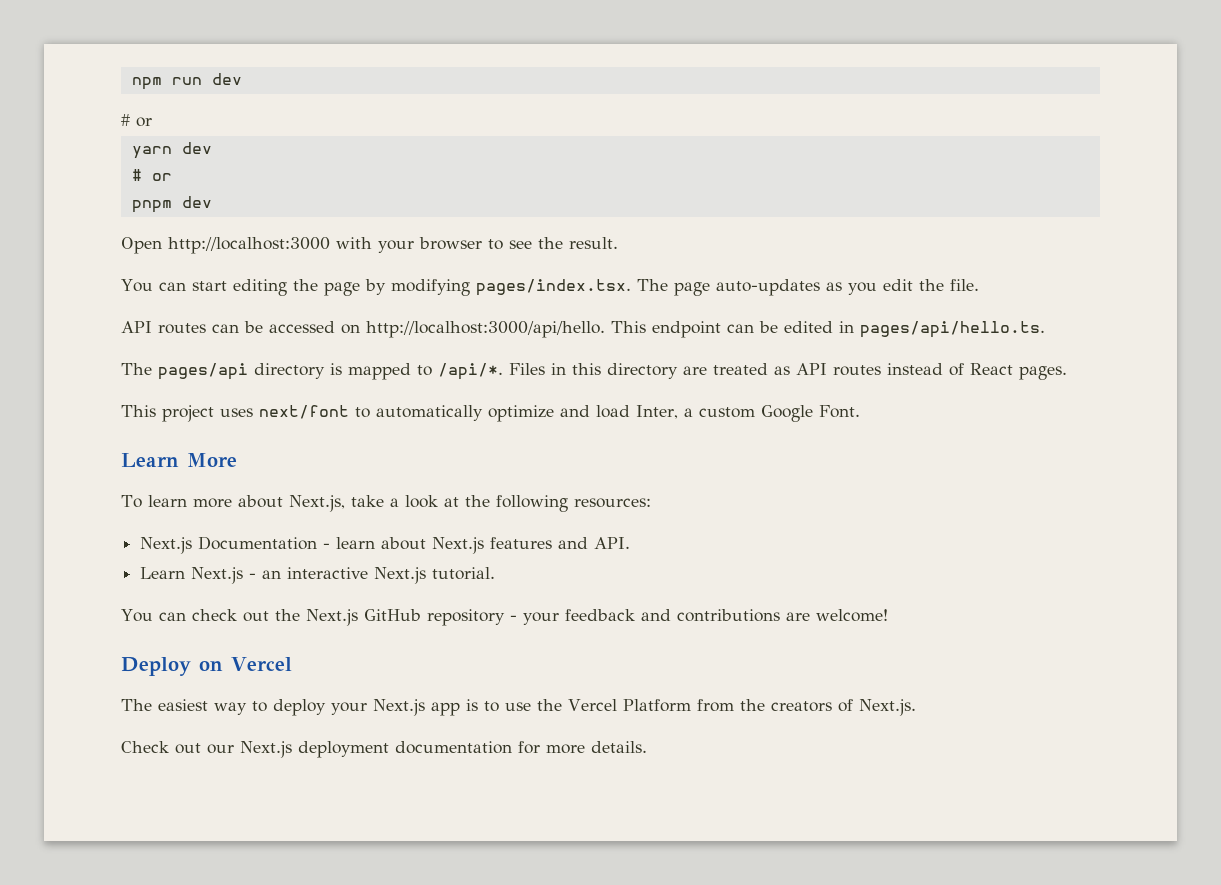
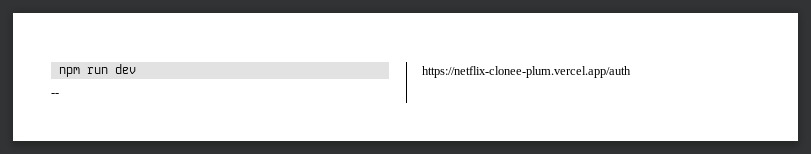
[121,114,152,127] [131,142,212,159] [131,169,172,181] [131,196,212,213] [121,237,618,254] [121,279,979,296] [121,321,1045,338] [121,363,1067,380] [121,405,860,422] [121,453,237,467] [121,495,651,512] [140,536,631,554] [140,567,496,584] [121,609,888,626] [121,657,292,676] [121,699,916,716] [121,741,647,758] # or // yarn dev // # or // pnpm dev // Open http://localhost:3000 with your browser to see the result. // You can start editing the page by modifying pages/index.tsx. The page auto-updates as you edit the file. // API routes can be accessed on http://localhost:3000/api/hello. This endpoint can be edited in pages/api/hello.ts. // The pages/api directory is mapped to /api/*. Files in this directory are treated as API routes instead of React pages. // This project uses next/font to automatically optimize and load Inter, a custom Google Font. // Learn More // To learn more about Next.js, take a look at the following resources: // Next.js Documentation - learn about Next.js features and API. // Learn Next.js - an interactive Next.js tutorial. // You can check out the Next.js GitHub repository - your feedback and contributions are welcome! // Deploy on Vercel // The easiest way to deploy your Next.js app is to use the Vercel Platform from the creators of Next.js. // Check out our Next.js deployment documentation for more details. -> [51,93,59,96] [422,66,631,78] -- // https://netflix-clonee-plum.vercel.app/auth

